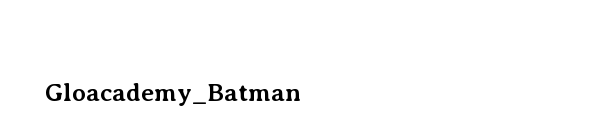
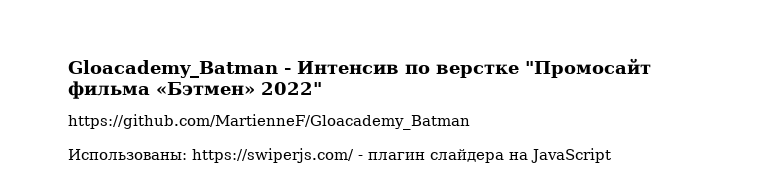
(301, 94) none -> [284,58,651,78] [68,81,322,99] [68,114,470,130] [68,148,611,163] - Интенсив по верстке "Промосайт фильма «Бэтмен» 2022" // https://github.com/MartienneF/Gloacademy_Batman // Использованы: https://swiperjs.com/ - плагин слайдера на JavaScript

